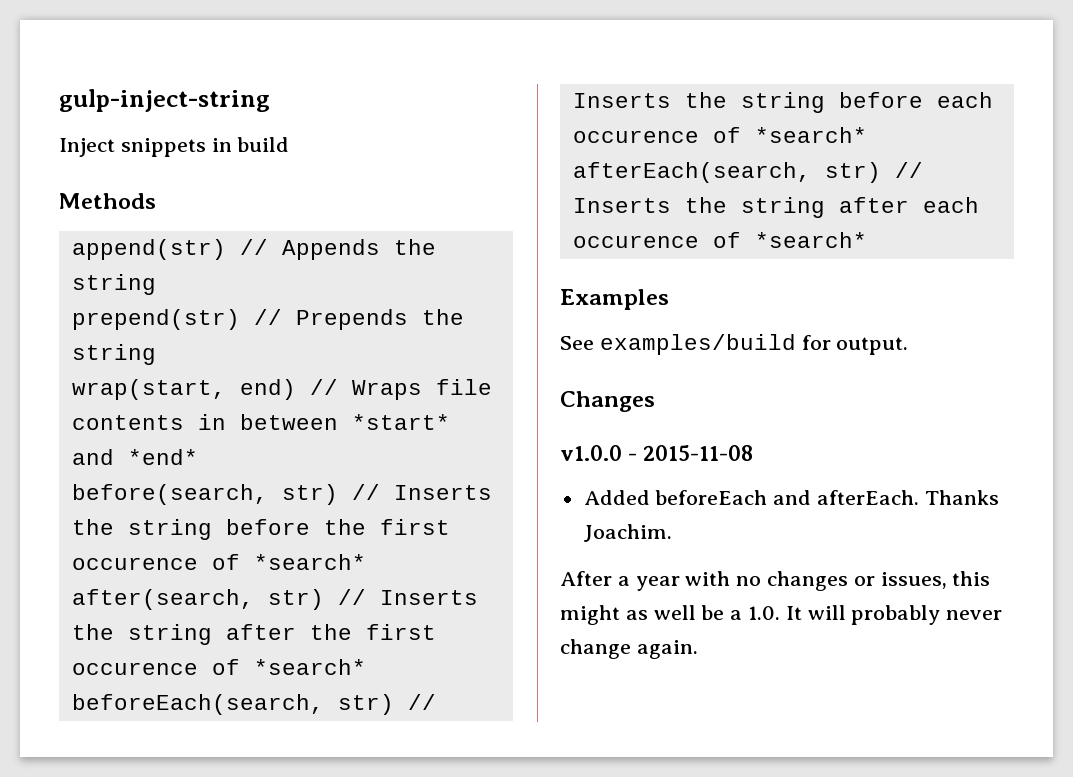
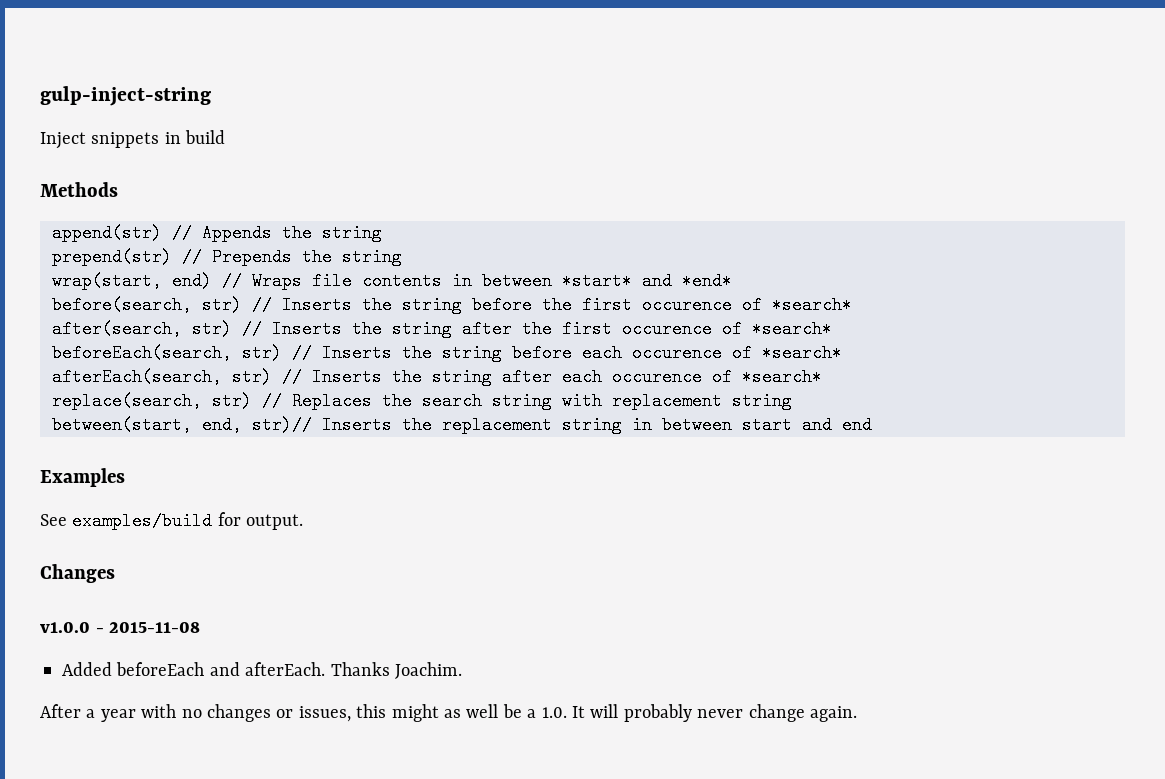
(867, 240) none -> [52,392,792,410] [52,416,872,434] // replace(search, str) // Replaces the search string with replacement string // between(start, end, str)// Inserts the replacement string in between start and end

